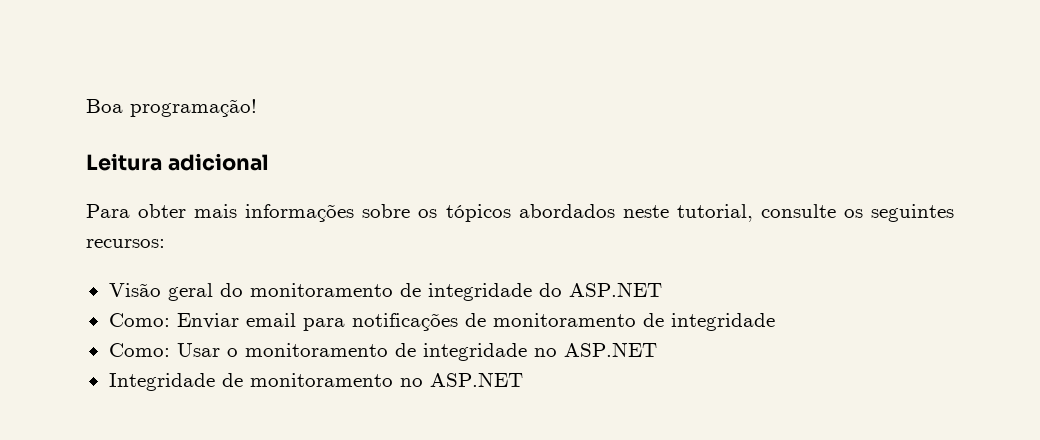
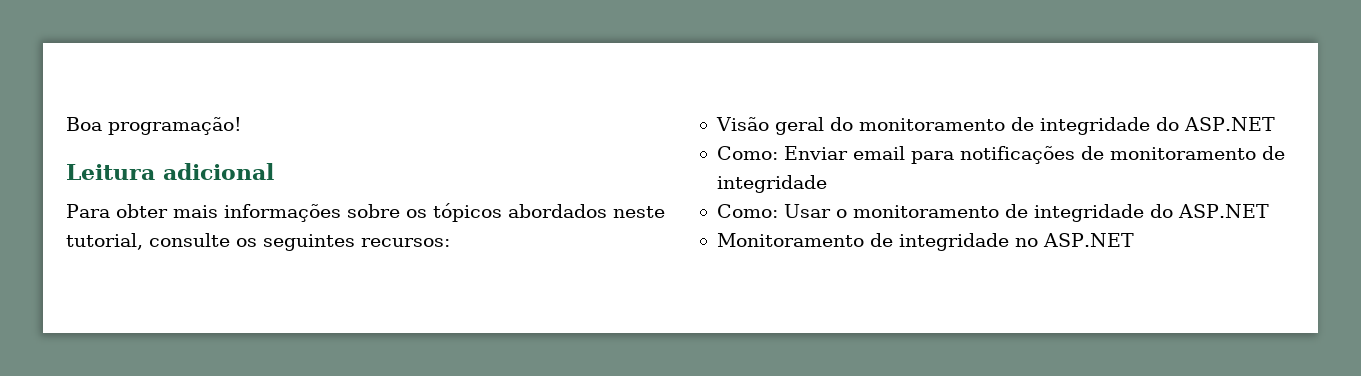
[533,342,657,357] [108,373,393,391] no ASP.NET // Integridade de monitoramento -> [1149,204,1269,218] [716,233,1009,251] do ASP.NET // Monitoramento de integridade

